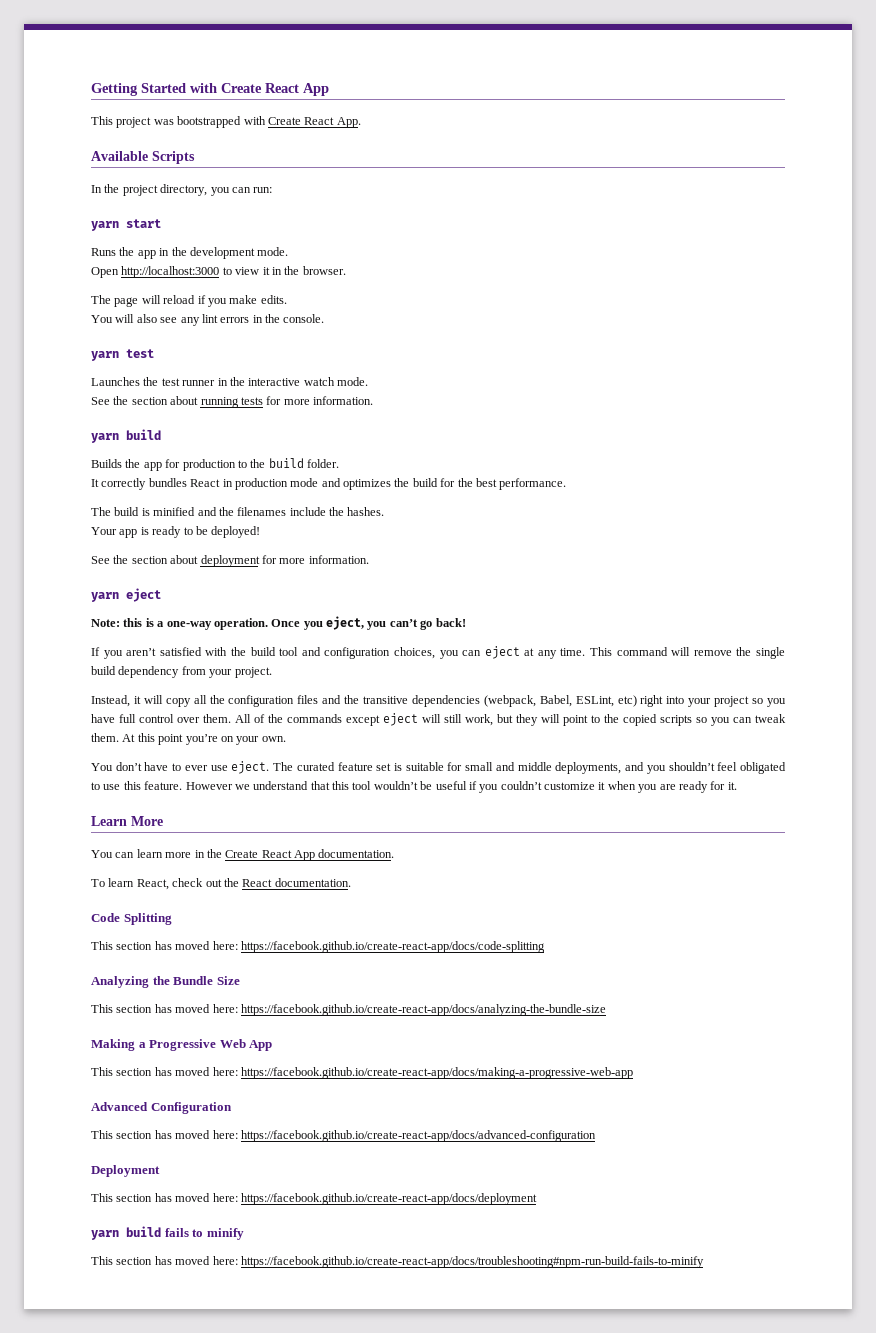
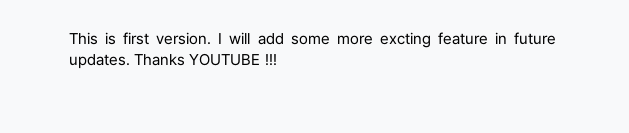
[91,83,329,96] [91,116,361,128] [91,151,195,164] [91,184,273,196] [91,219,161,231] [91,247,289,259] [91,266,346,278] [91,295,287,307] [91,314,325,326] [91,349,154,361] [91,377,368,386] [91,396,373,408] [91,429,161,443] [91,458,339,471] [91,478,567,490] [91,507,385,516] [91,526,261,538] [91,555,369,567] [91,588,161,602] [91,616,466,630] [91,646,785,659] [91,666,272,678] [91,695,787,707] [91,713,786,726] [91,733,286,745] [91,761,787,774] [91,781,737,793] [91,816,163,826] [91,849,395,861] [91,878,351,890] [91,913,172,925] [91,941,545,953] [91,976,240,988] [91,1004,606,1016] [91,1039,273,1051] [91,1067,633,1079] [91,1102,232,1114] [91,1130,596,1142] [91,1165,160,1177] [91,1193,537,1205] [91,1226,244,1240] [91,1256,704,1268] Getting Started with Create React App // This project was bootstrapped with Create React App. // Available Scripts // In the project directory, you can run: // yarn start // Runs the app in the development mode. // Open http://localhost:3000 to view it in the browser. // The page will reload if you make edits. // You will also see any lint errors in the console. // yarn test // Launches the test runner in the interactive watch mode. // See the section about running tests for more information. // yarn build // Builds the app for production to the build folder. // It correctly bundles React in production mode and optimizes the build for the best performance. // The build is minified and the filenames include the hashes. // Your app is ready to be deployed! // See the section about deployment for more information. // yarn eject // Note: this is a one-way operation. Once you eject, you can’t go back! // If you aren’t satisfied with the build tool and configuration choices, you can eject at any time. This command will remove the single build dependency from your project. // Instead, it will copy all the configuration files and the transitive dependencies (webpack, Babel, ESLint, etc) right into your project so you have full control over them. All of the commands except eject will still work, but they will point to the copied scripts so you can tweak them. At this point you’re on your own. // You don’t have to ever use eject. The curated feature set is suitable for small and middle deployments, and you shouldn’t feel obligated to use this feature. However we understand that this tool wouldn’t be useful if you couldn’t customize it when you are ready for it. // Learn More // You can learn more in the Create React App documentation. // To learn React, check out the React documentation. // Code Splitting // This section has moved here: https://facebook.github.io/create-react-app/docs/code-splitting // Analyzing the Bundle Size // This section has moved here: https://facebook.github.io/create-react-app/docs/analyzing-the-bundle-size // Making a Progressive Web App // This section has moved here: https://facebook.github.io/create-react-app/docs/making-a-progressive-web-app // Advanced Configuration // This section has moved here: https://facebook.github.io/create-react-app/docs/advanced-configuration // Deployment // This section has moved here: https://facebook.github.io/create-react-app/docs/deployment // yarn build fails to minify // This section has moved here: https://facebook.github.io/create-react-app/docs/troubleshooting#npm-run-build-fails-to-minify -> [69,32,556,48] [69,53,277,69] This is first version. I will add some more excting feature in future updates. Thanks YOUTUBE !!!

